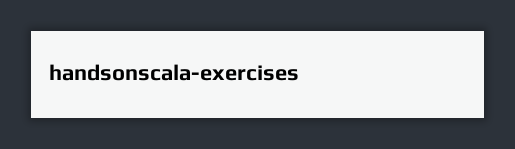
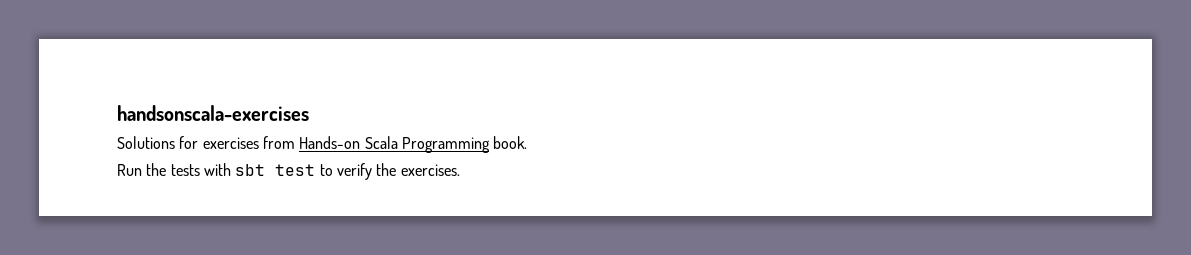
(299, 72) none -> [117,136,528,153] [117,163,460,180] // Solutions for exercises from Hands-on Scala Programming book. // Run the tests with sbt test to verify the exercises.

